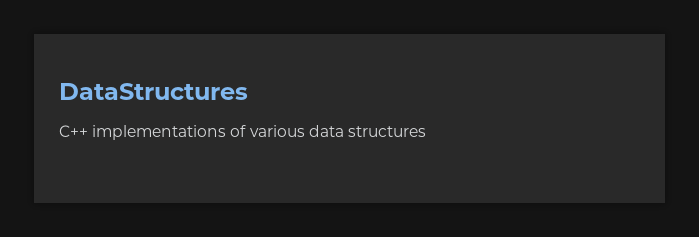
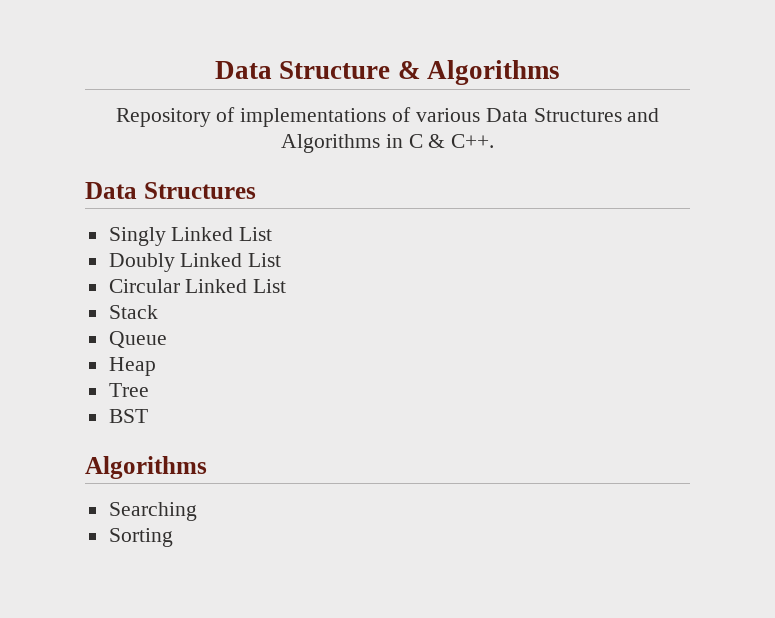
[59,83,248,100] [59,125,426,140] DataStructures // C++ implementations of various data structures -> [215,60,560,85] [115,107,660,127] [280,134,495,153] [85,182,256,199] [108,227,273,246] [108,253,282,272] [108,279,287,293] [108,305,158,319] [108,331,167,348] [108,357,156,376] [108,383,149,397] [108,409,148,423] [85,456,207,479] [108,502,197,521] [108,528,173,547] Data Structure & Algorithms // Repository of implementations of various Data Structures and Algorithms in C & C++. // Data Structures // Singly Linked List // Doubly Linked List // Circular Linked List // Stack // Queue // Heap // Tree // BST // Algorithms // Searching // Sorting

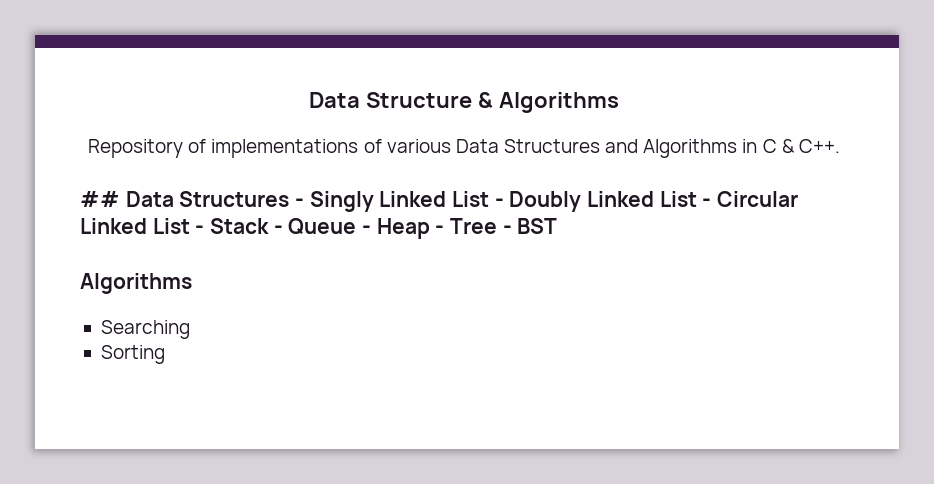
[85,182,256,199] Data Structures // -> [80,191,305,207] ## Data Structures -
(273, 234) // -> [494,198,504,207] -
(282, 260) // -> [702,198,712,207] -
(287, 286) // -> [195,225,205,234] -
(158, 312) // -> [273,225,283,234] -
(167, 339) // -> [362,225,372,234] -
(156, 366) // -> [435,225,445,234] -
(149, 390) // -> [502,225,512,234] -

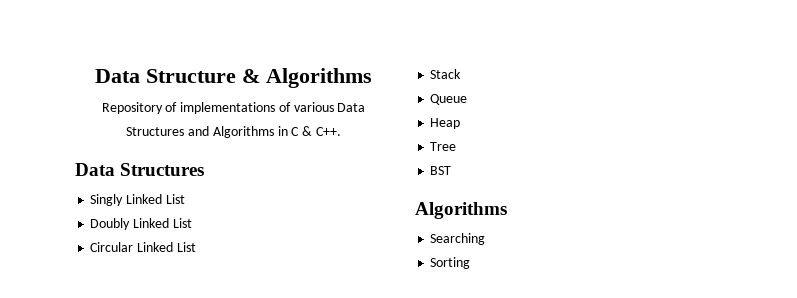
[80,191,305,207] ## Data Structures - -> [75,163,205,176] Data Structures //
[494,198,504,207] - -> (185, 199) //
[702,198,712,207] - -> (192, 223) //
[195,225,205,234] - -> (196, 247) //
[273,225,283,234] - -> (462, 74) //
[362,225,372,234] - -> (468, 99) //
[435,225,445,234] - -> (461, 123) //
[502,225,512,234] - -> (457, 146) //

